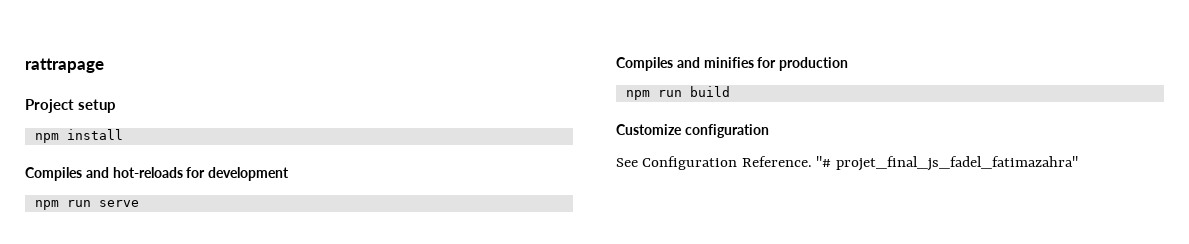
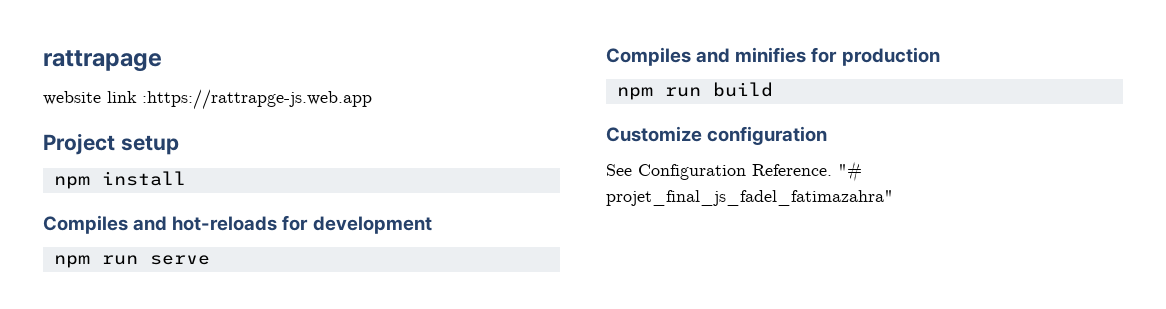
(104, 65) none -> [43,89,372,110] // website link :https://rattrapge-js.web.app

